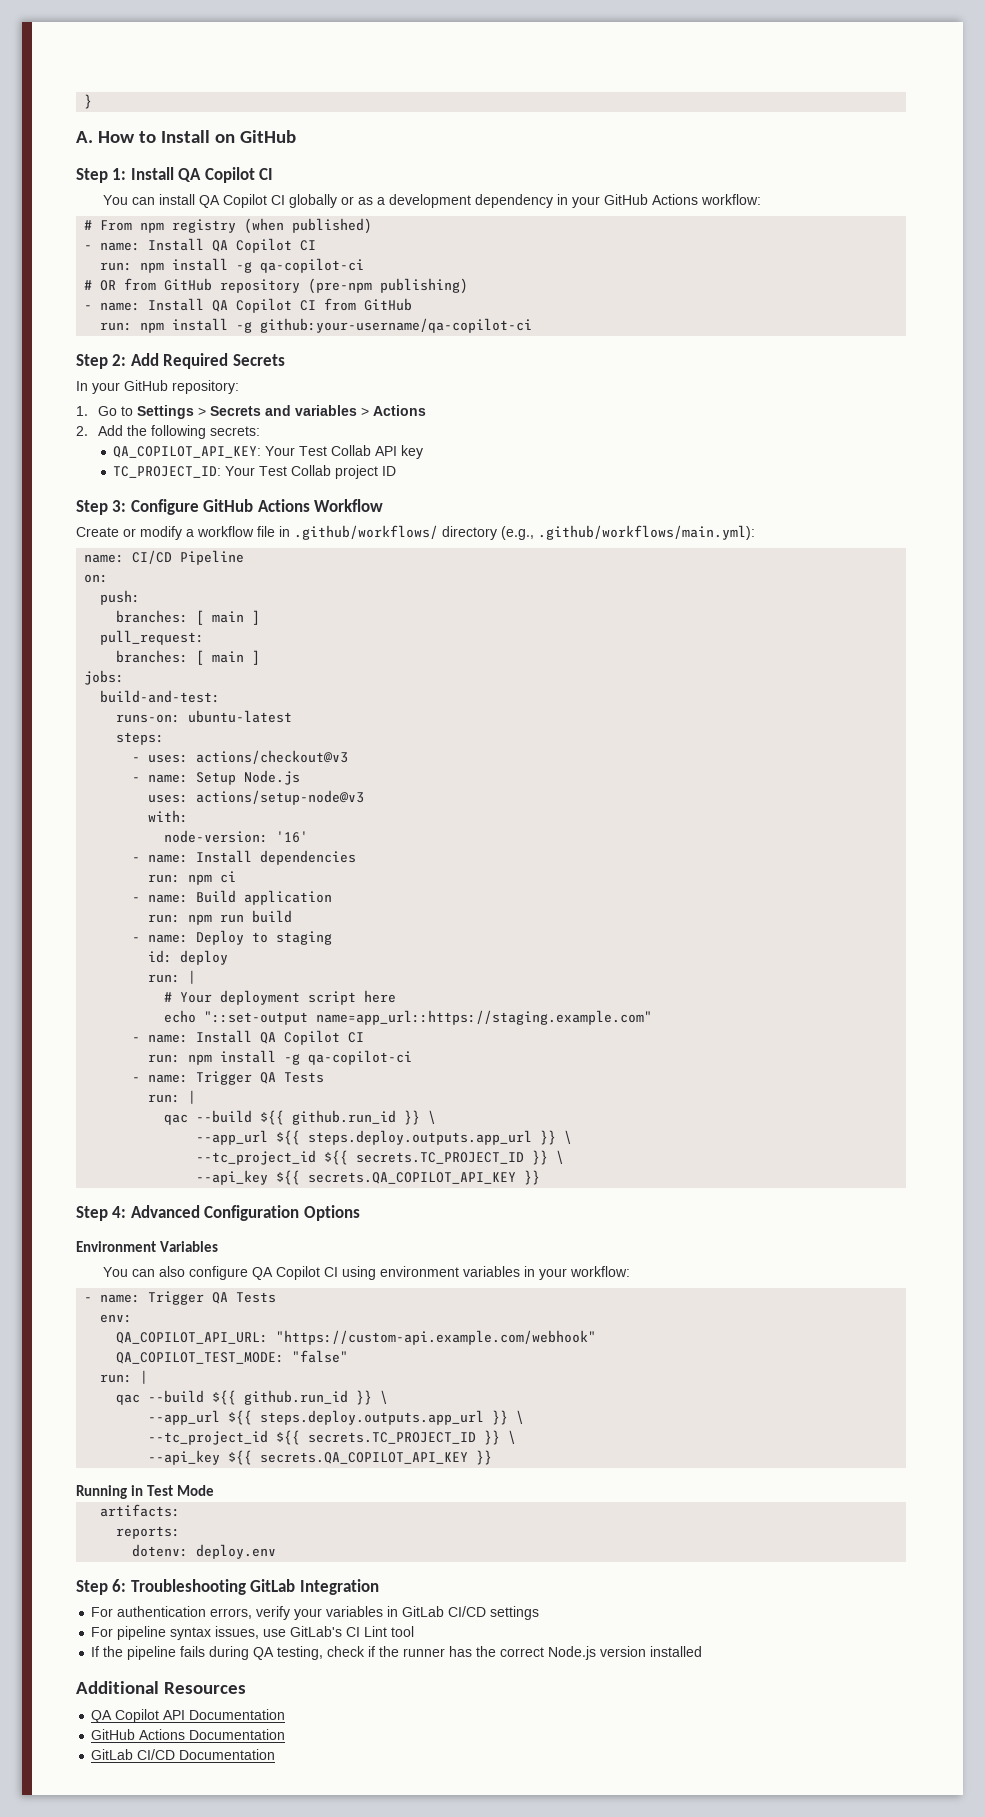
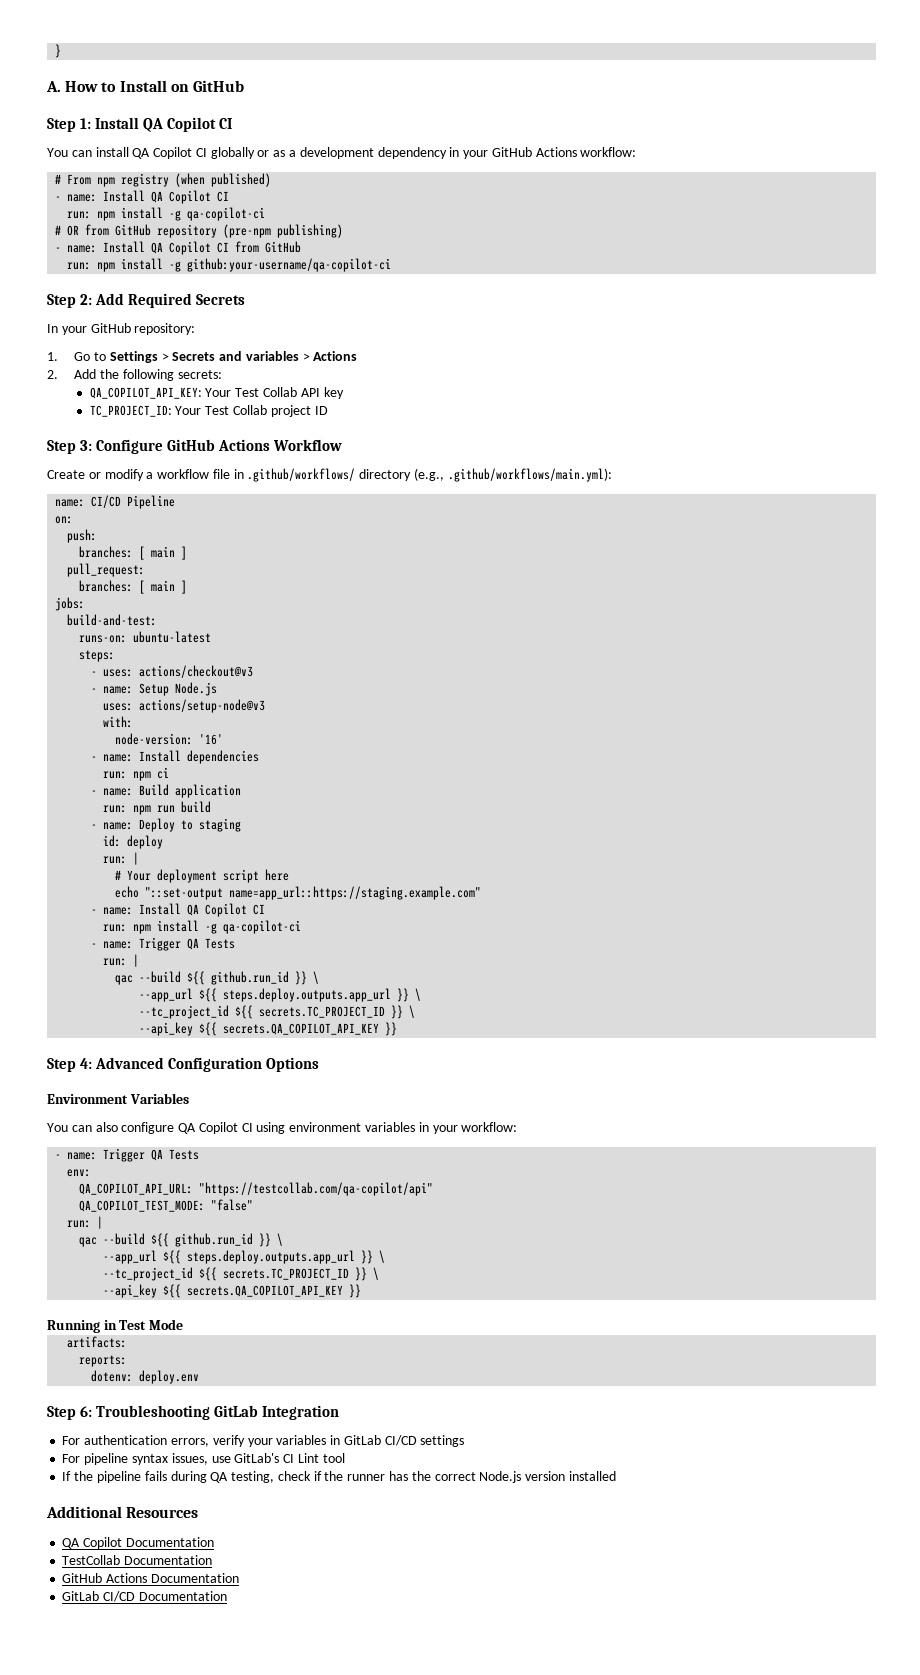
[276,1330,597,1345] "https://custom-api.example.com/webhook" -> [199,1182,434,1196] "https://testcollab.com/qa-copilot/api"
[163,1710,186,1720] API -> [125,1537,214,1547] [62,1555,121,1565] Documentation // TestCollab

